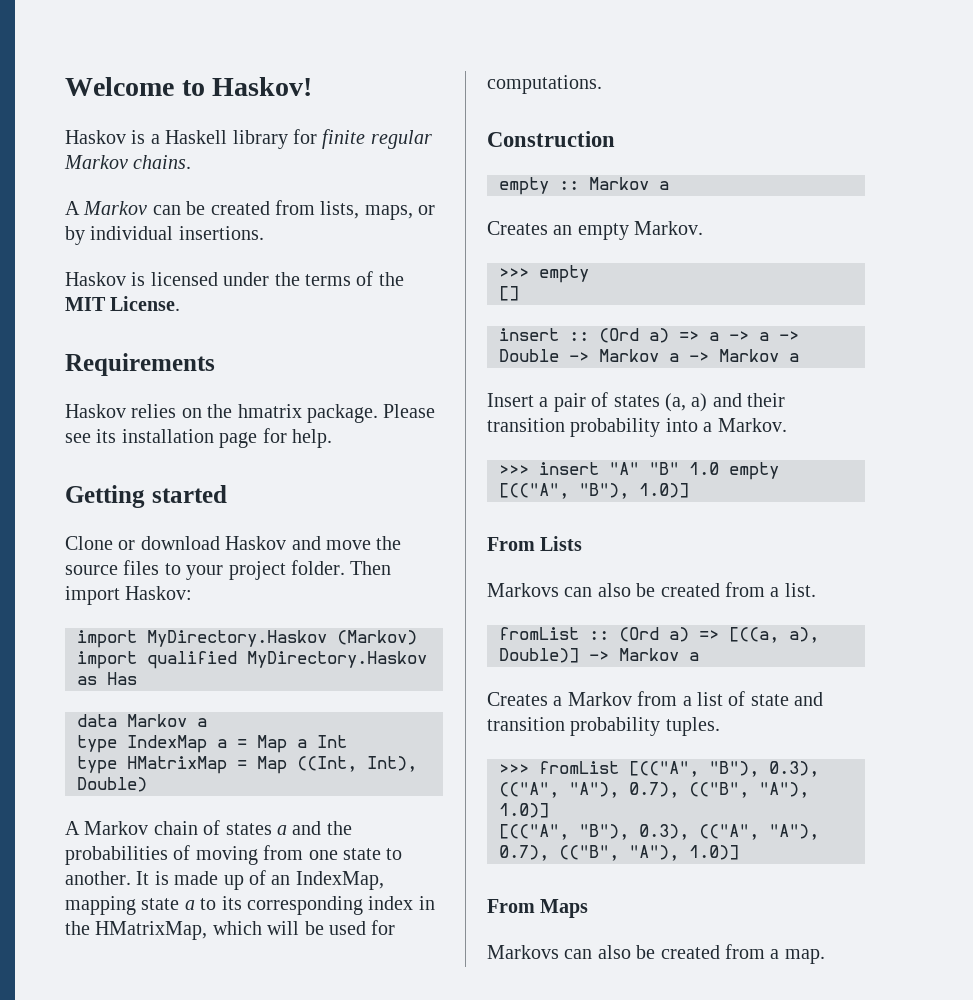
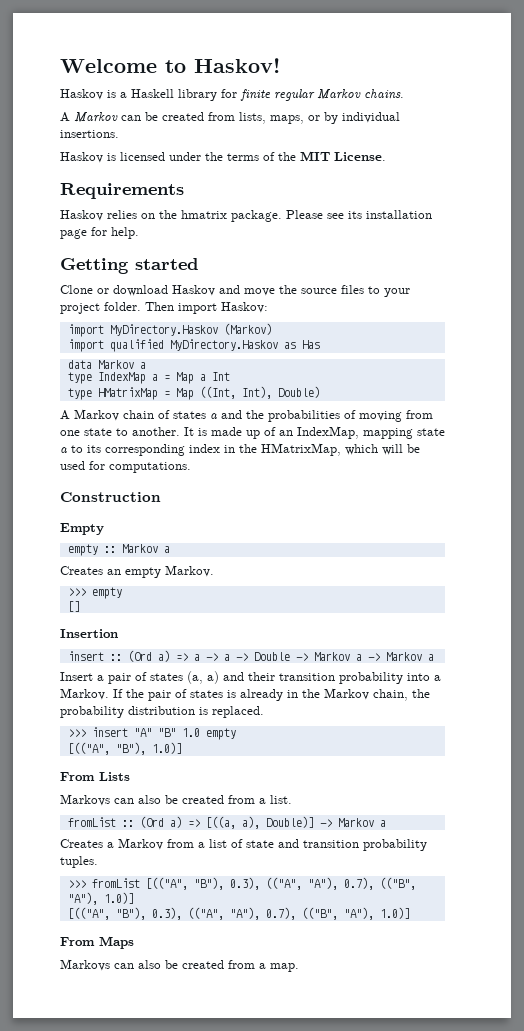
(615, 139) none -> [60,523,104,535] // Empty
(519, 293) none -> [60,629,118,638] // Insertion
(787, 425) none -> [113,688,430,701] [60,706,264,718] If the pair of states is already in the Markov chain, the probability distribution is replaced.

